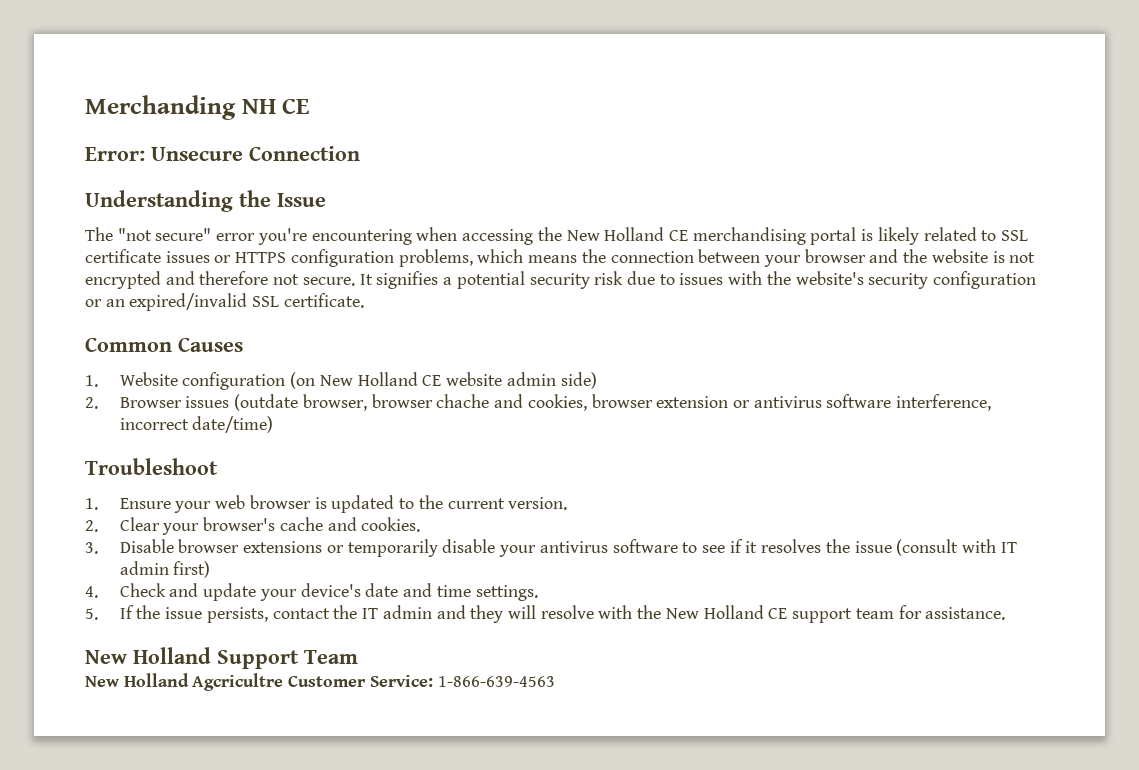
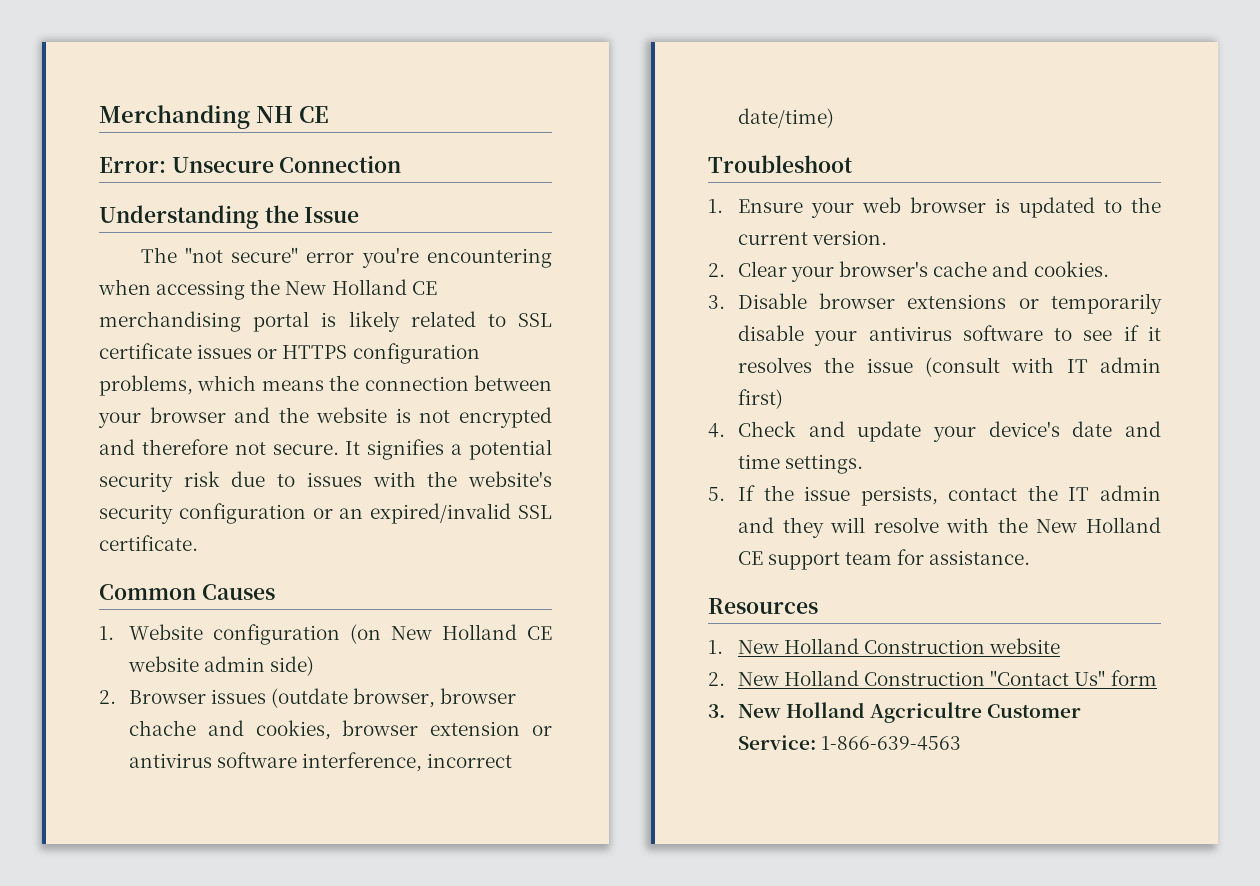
[85,647,358,669] New Holland Support Team // -> [708,598,818,614] [708,638,1061,654] [708,670,1157,686] [708,704,725,718] Resources // 1. New Holland Construction website // 2. New Holland Construction "Contact Us" form // 3.

